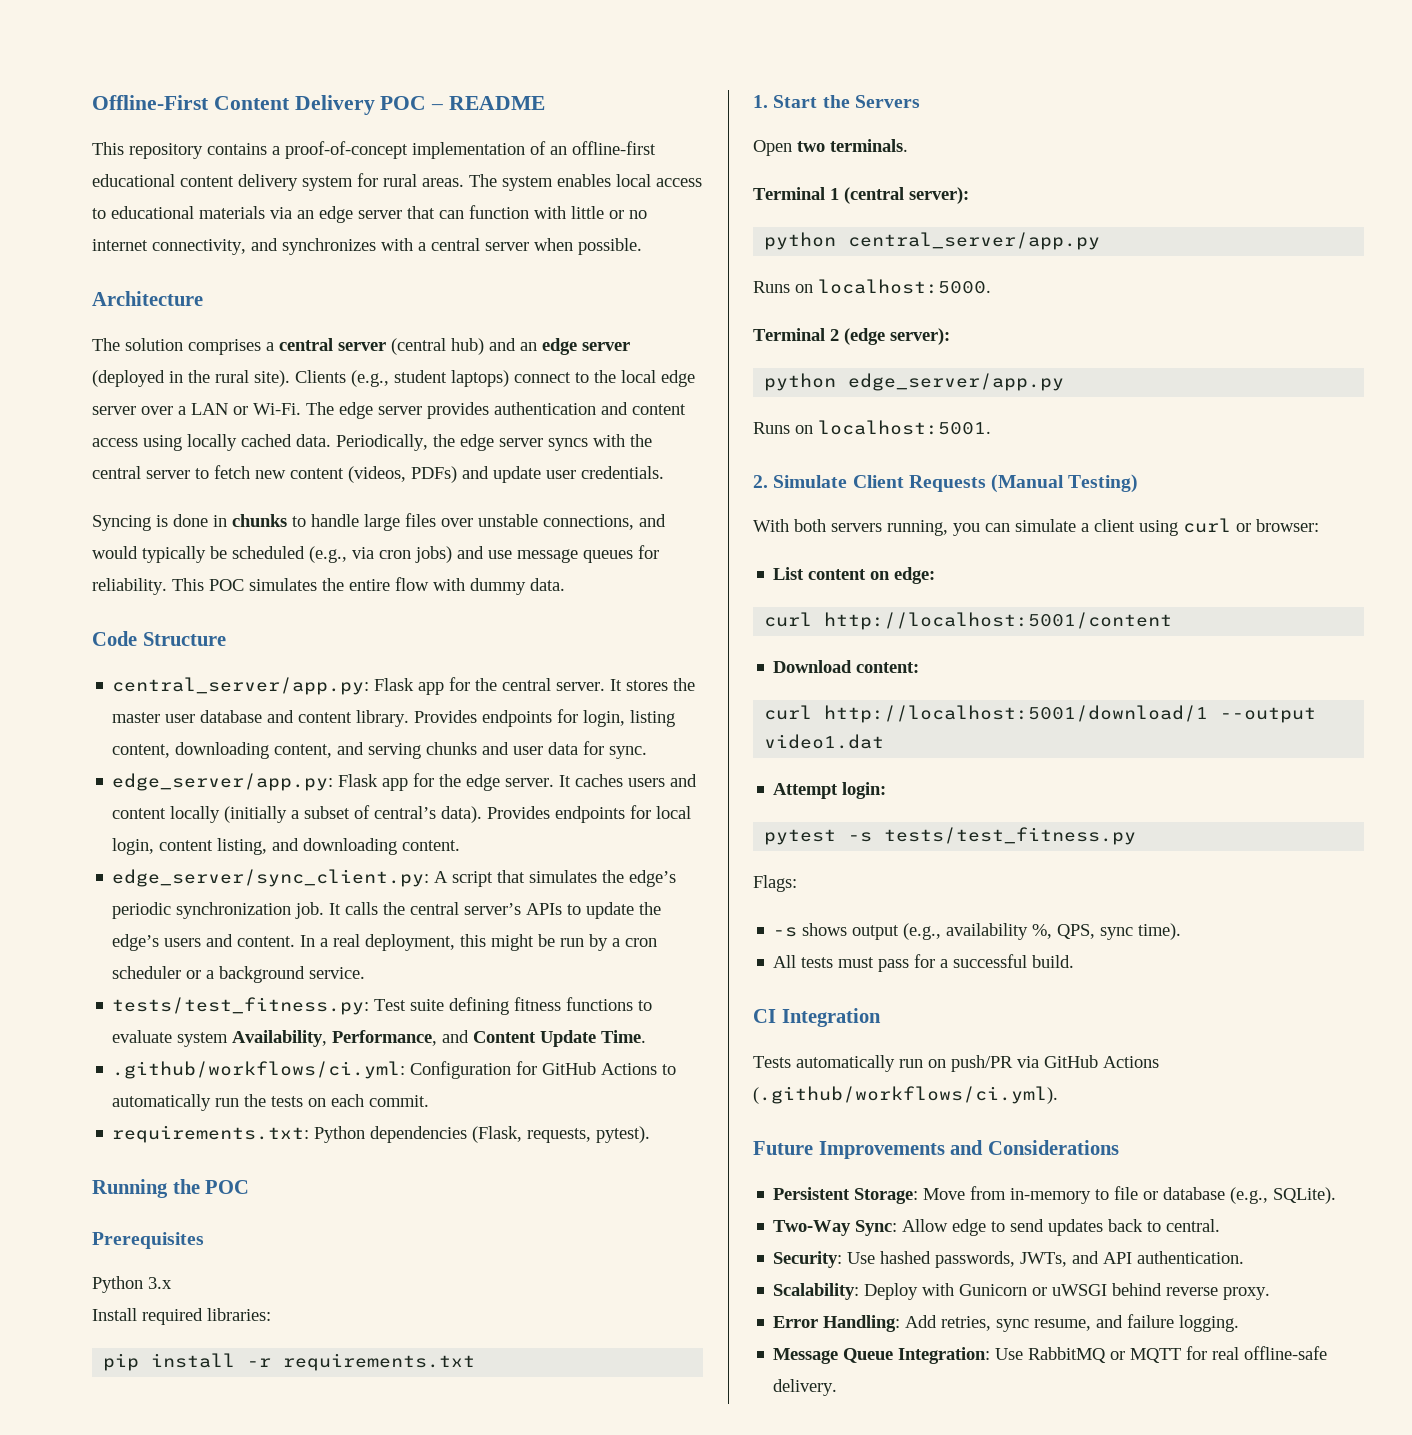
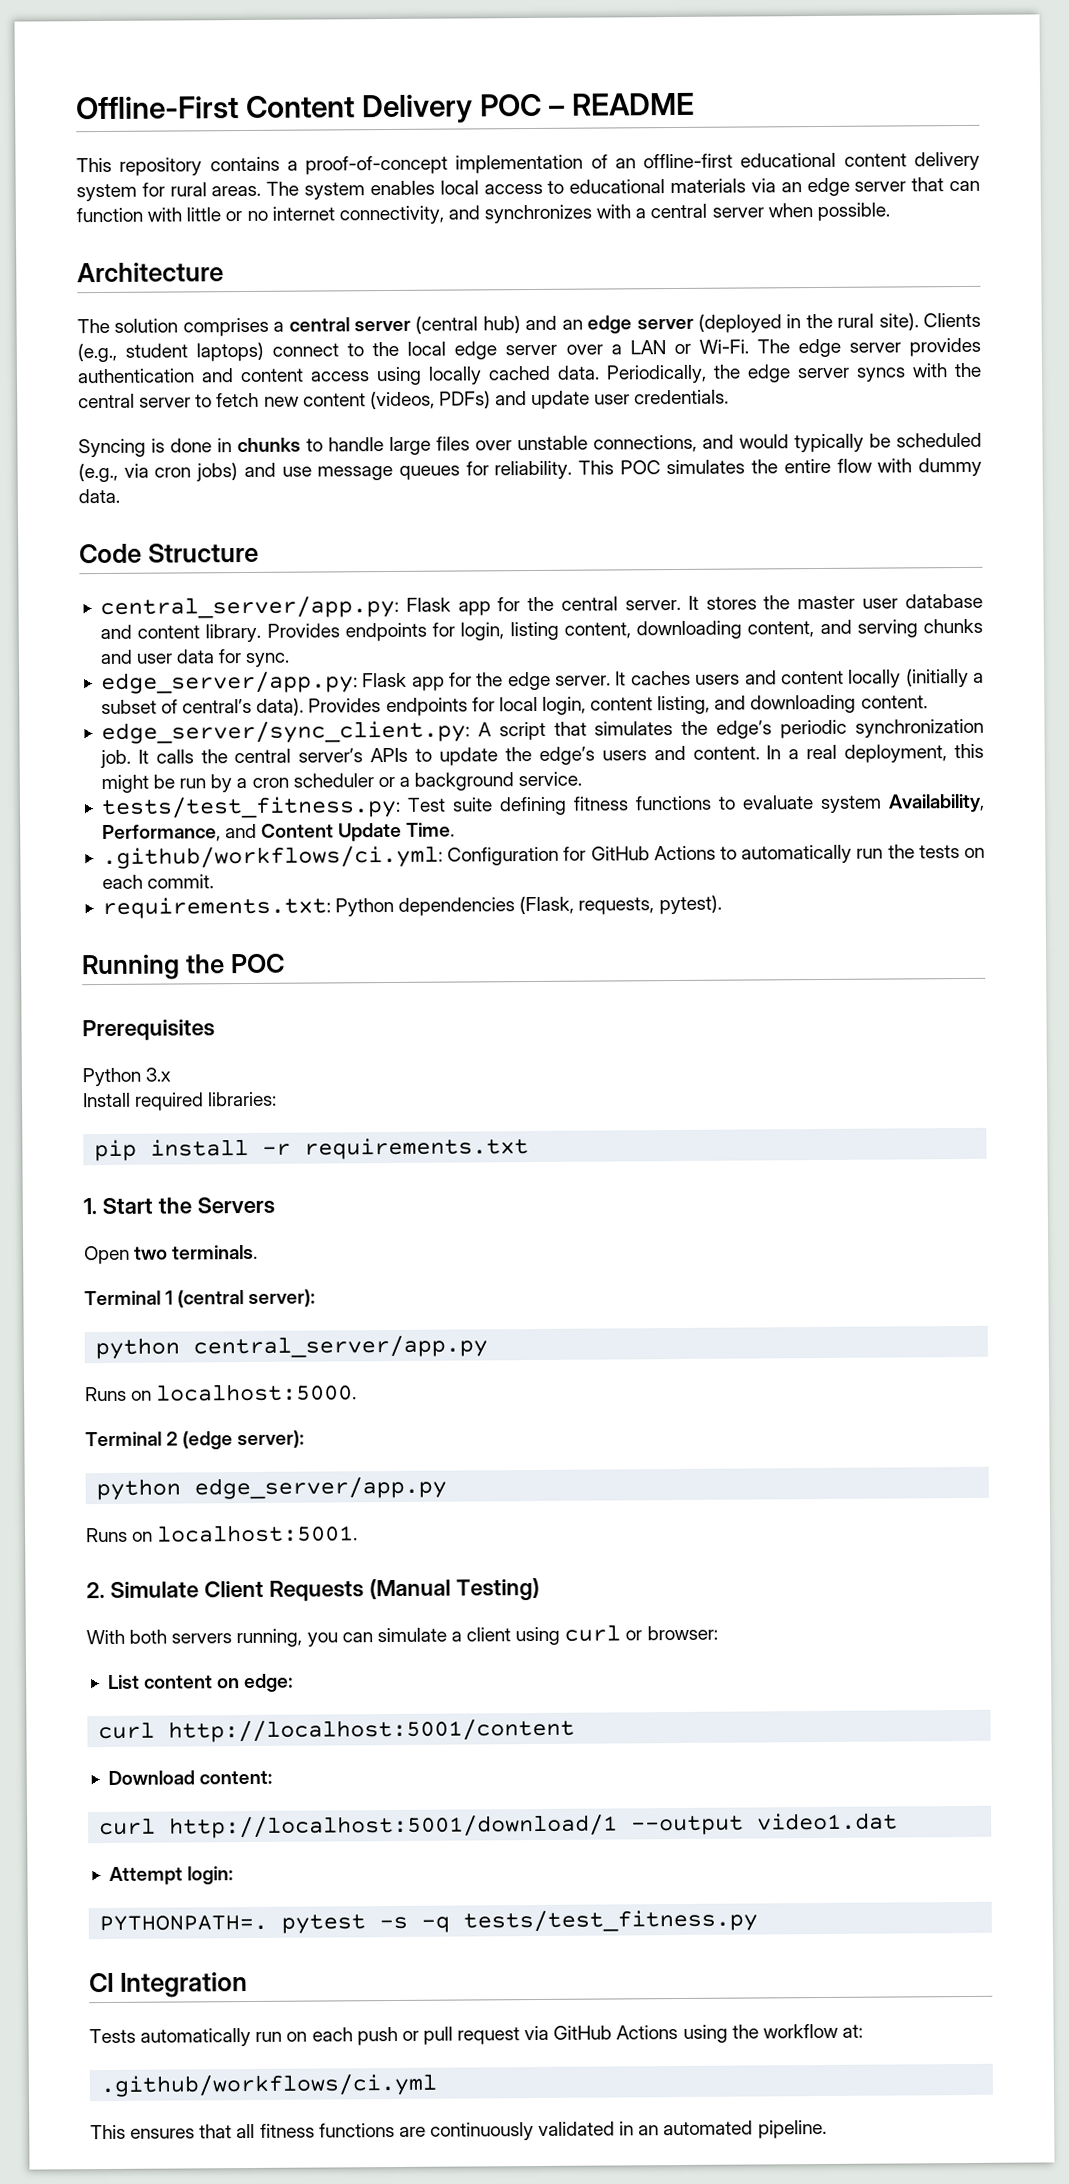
(887, 790) none -> [99,1914,269,1932] PYTHONPATH=.
(873, 837) none -> [421,1916,451,1933] -q
[753,875,797,892] [773,923,1182,940] [773,954,1075,972] // Flags: // -s shows output (e.g., availability %, QPS, sync time). // All tests must pass for a successful build. -> (759, 1921) none
[951,1055,1159,1072] [753,1086,1058,1104] [753,1140,1119,1159] [773,1186,1337,1204] [773,1219,1221,1236] [773,1251,1245,1268] [773,1283,1271,1300] [773,1314,1240,1332] [773,1346,1328,1364] [773,1379,838,1396] push/PR via GitHub Actions (.github/workflows/ci.yml). // Future Improvements and Considerations // Persistent Storage: Move from in-memory to file or database (e.g., SQLite). // Two-Way Sync: Allow edge to send updates back to central. // Security: Use hashed passwords, JWTs, and API authentication. // Scalability: Deploy with Gunicorn or uWSGI behind reverse proxy. // Error Handling: Add retries, sync resume, and failure logging. // Message Queue Integration: Use RabbitMQ or MQTT for real offline-safe delivery. -> [311,2023,863,2046] [100,2073,438,2098] [90,2119,827,2141] each push or pull request via GitHub Actions using the workflow at: // .github/workflows/ci.yml // This ensures that all fitness functions are continuously validated in an automated pipeline.

